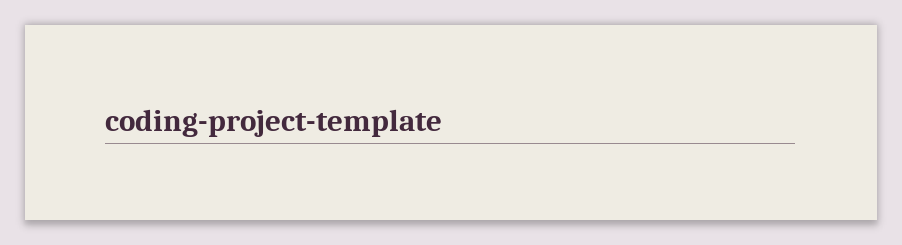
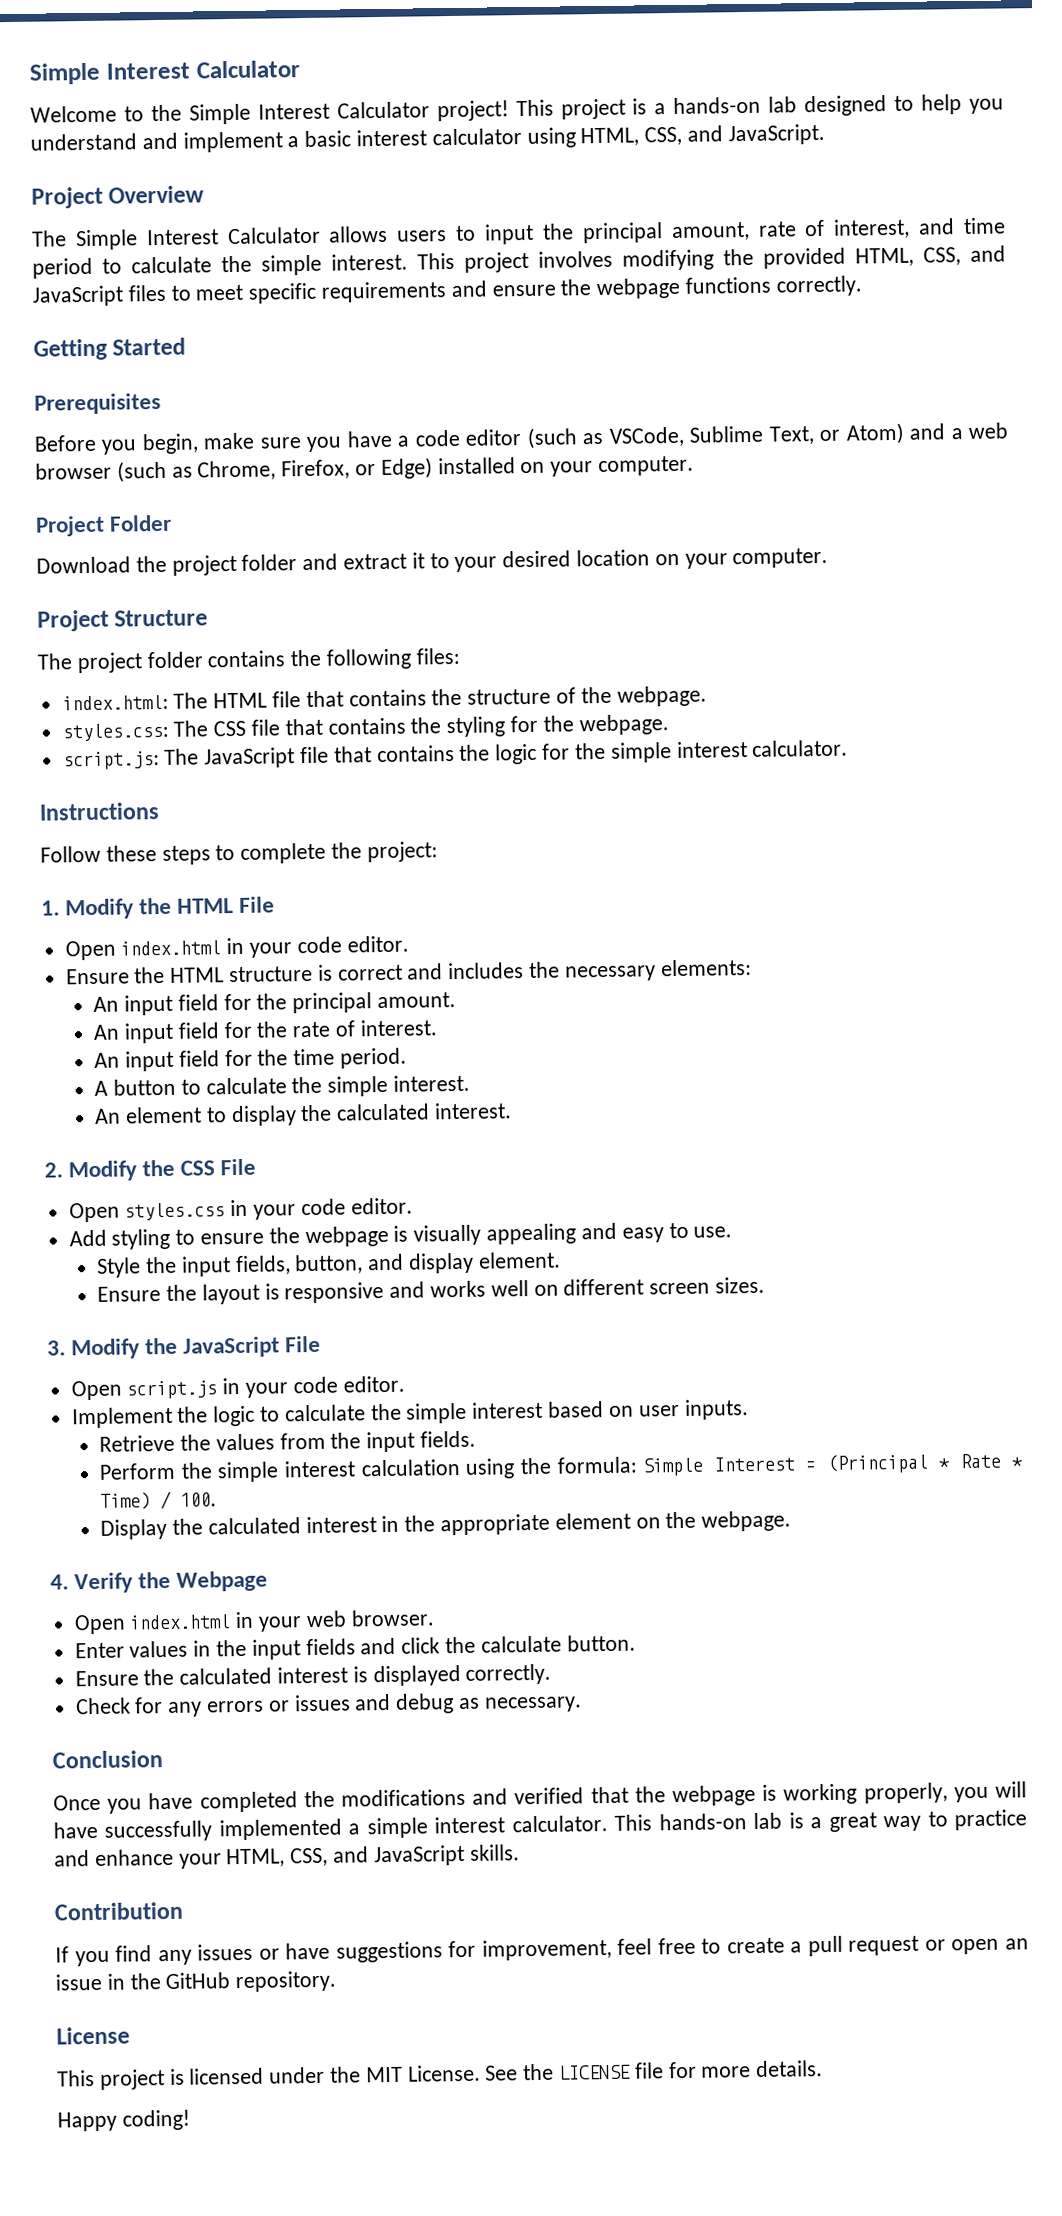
[105,109,442,137] coding-project-template -> [29,60,300,85] [30,94,1004,125] [30,123,825,153] [31,185,205,209] [32,217,1007,251] [32,245,1006,279] [32,275,862,307] [33,337,187,361] [34,392,161,415] [34,422,1009,455] [35,455,695,483] [35,514,173,537] [36,547,829,576] [37,609,209,632] [37,647,460,674] [61,685,707,711] [61,714,669,742] [62,739,849,771] [39,802,160,821] [40,841,438,866] [41,896,276,920] [64,935,409,961] [65,958,752,985] [93,992,456,1016] [93,1019,438,1044] [94,1047,407,1072] [94,1074,470,1097] [94,1102,512,1127] [44,1158,257,1182] [68,1197,413,1223] [68,1222,733,1250] [97,1251,561,1278] [97,1276,765,1305] [47,1335,322,1360] [70,1375,405,1401] [71,1399,749,1429] [99,1430,476,1453] [99,1453,1023,1483] [100,1490,218,1510] [100,1510,792,1540] [50,1570,269,1594] [73,1609,435,1635] [74,1634,636,1660] [74,1663,552,1687] [74,1693,582,1717] [52,1750,163,1769] [53,1781,1028,1814] [53,1809,1028,1842] [54,1844,520,1869] [54,1901,184,1921] [55,1935,1029,1967] [55,1970,337,1993] [56,2026,130,2045] [57,2060,824,2090] [57,2109,190,2132] Simple Interest Calculator // Welcome to the Simple Interest Calculator project! This project is a hands-on lab designed to help you understand and implement a basic interest calculator using HTML, CSS, and JavaScript. // Project Overview // The Simple Interest Calculator allows users to input the principal amount, rate of interest, and time period to calculate the simple interest. This project involves modifying the provided HTML, CSS, and JavaScript files to meet specific requirements and ensure the webpage functions correctly. // Getting Started // Prerequisites // Before you begin, make sure you have a code editor (such as VSCode, Sublime Text, or Atom) and a web browser (such as Chrome, Firefox, or Edge) installed on your computer. // Project Folder // Download the project folder and extract it to your desired location on your computer. // Project Structure // The project folder contains the following files: // index.html: The HTML file that contains the structure of the webpage. // styles.css: The CSS file that contains the styling for the webpage. // script.js: The JavaScript file that contains the logic for the simple interest calculator. // Instructions // Follow these steps to complete the project: // 1. Modify the HTML File // Open index.html in your code editor. // Ensure the HTML structure is correct and includes the necessary elements: // An input field for the principal amount. // An input field for the rate of interest. // An input field for the time period. // A button to calculate the simple interest. // An element to display the calculated interest. // 2. Modify the CSS File // Open styles.css in your code editor. // Add styling to ensure the webpage is visually appealing and easy to use. // Style the input fields, button, and display element. // Ensure the layout is responsive and works well on different screen sizes. // 3. Modify the JavaScript File // Open script.js in your code editor. // Implement the logic to calculate the simple interest based on user inputs. // Retrieve the values from the input fields. // Perform the simple interest calculation using the formula: Simple Interest = (Principal * Rate * Time) / 100. // Display the calculated interest in the appropriate element on the webpage. // 4. Verify the Webpage // Open index.html in your web browser. // Enter values in the input fields and click the calculate button. // Ensure the calculated interest is displayed correctly. // Check for any errors or issues and debug as necessary. // Conclusion // Once you have completed the modifications and verified that the webpage is working properly, you will have successfully implemented a simple interest calculator. This hands-on lab is a great way to practice and enhance your HTML, CSS, and JavaScript skills. // Contribution // If you find any issues or have suggestions for improvement, feel free to create a pull request or open an issue in the GitHub repository. // License // This project is licensed under the MIT License. See the LICENSE file for more details. // Happy coding!

